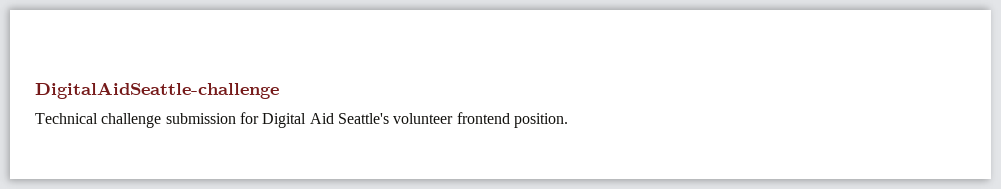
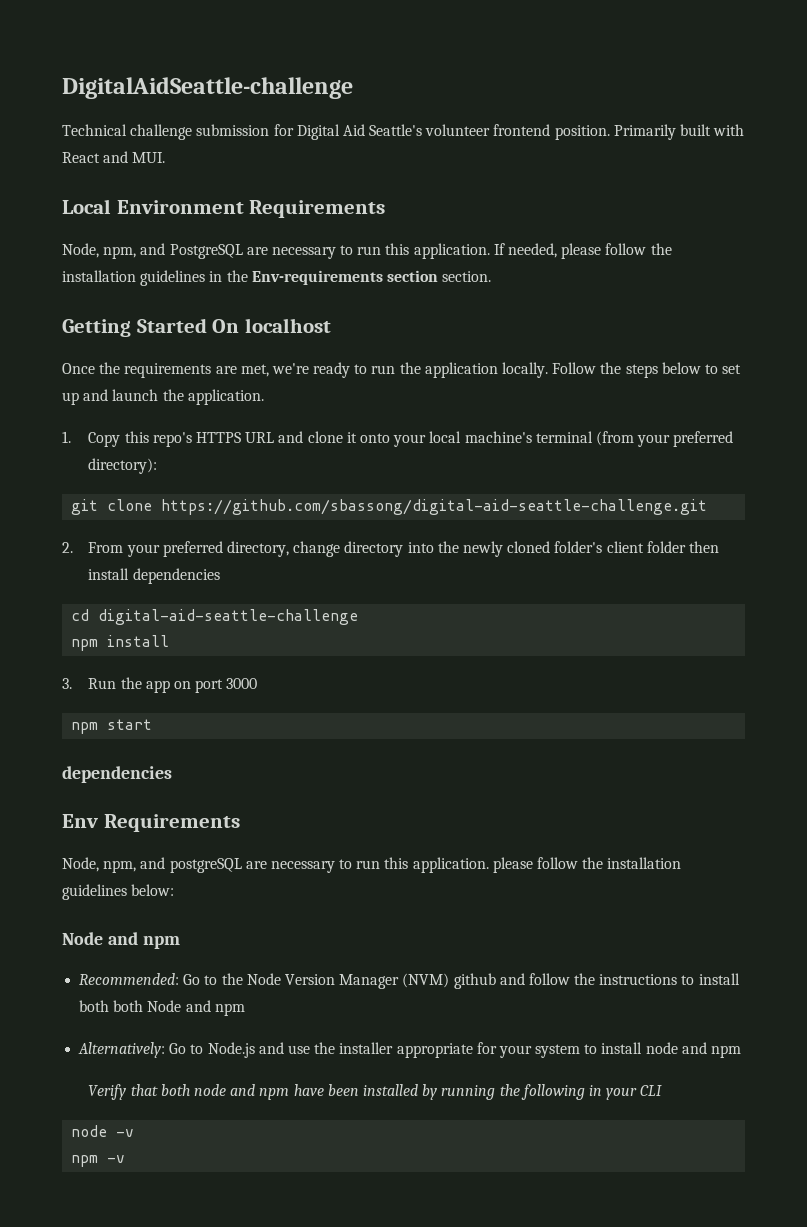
(568, 120) none -> [613,124,745,140] [62,151,166,163] [62,199,386,218] [62,243,672,259] [62,270,492,286] [62,318,332,337] [62,362,742,378] [62,389,264,405] [62,431,734,447] [88,458,158,474] [71,499,708,515] [62,541,719,557] [88,568,220,584] [71,609,359,625] [71,635,170,651] [62,677,258,693] [71,719,153,734] [62,766,172,783] [62,814,240,832] [62,857,682,873] [62,884,175,900] [62,932,180,949] [79,973,740,989] [79,1000,245,1016] [78,1042,742,1058] [88,1084,663,1100] [71,1125,135,1137] [71,1155,126,1167] Primarily built with React and MUI. // Local Environment Requirements // Node, npm, and PostgreSQL are necessary to run this application. If needed, please follow the installation guidelines in the Env-requirements section section. // Getting Started On localhost // Once the requirements are met, we're ready to run the application locally. Follow the steps below to set up and launch the application. // 1. Copy this repo's HTTPS URL and clone it onto your local machine's terminal (from your preferred directory): // git clone https://github.com/sbassong/digital-aid-seattle-challenge.git // 2. From your preferred directory, change directory into the newly cloned folder's client folder then install dependencies // cd digital-aid-seattle-challenge // npm install // 3. Run the app on port 3000 // npm start // dependencies // Env Requirements // Node, npm, and postgreSQL are necessary to run this application. please follow the installation guidelines below: // Node and npm // Recommended: Go to the Node Version Manager (NVM) github and follow the instructions to install both both Node and npm // Alternatively: Go to Node.js and use the installer appropriate for your system to install node and npm // Verify that both node and npm have been installed by running the following in your CLI // node -v // npm -v

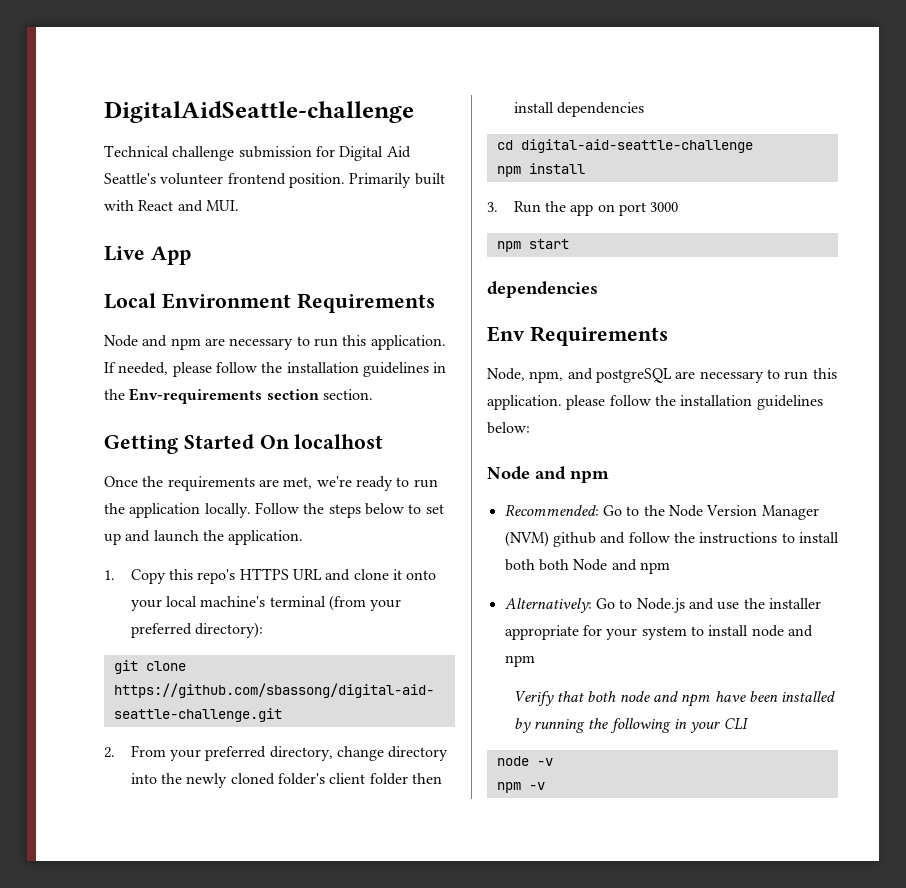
(166, 157) none -> [104,246,191,265] // Live App
[62,243,243,259] Node, npm, and PostgreSQL -> [104,335,201,350] Node and npm

